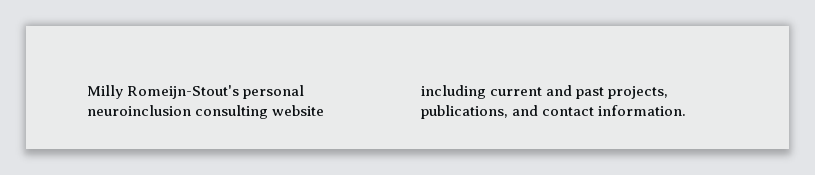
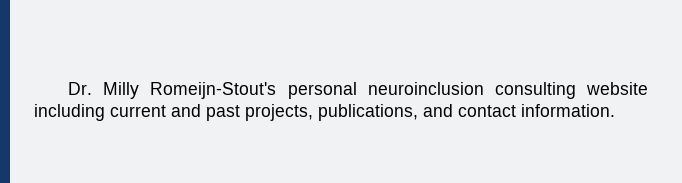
(87, 92) none -> [68,82,93,95] Dr.

